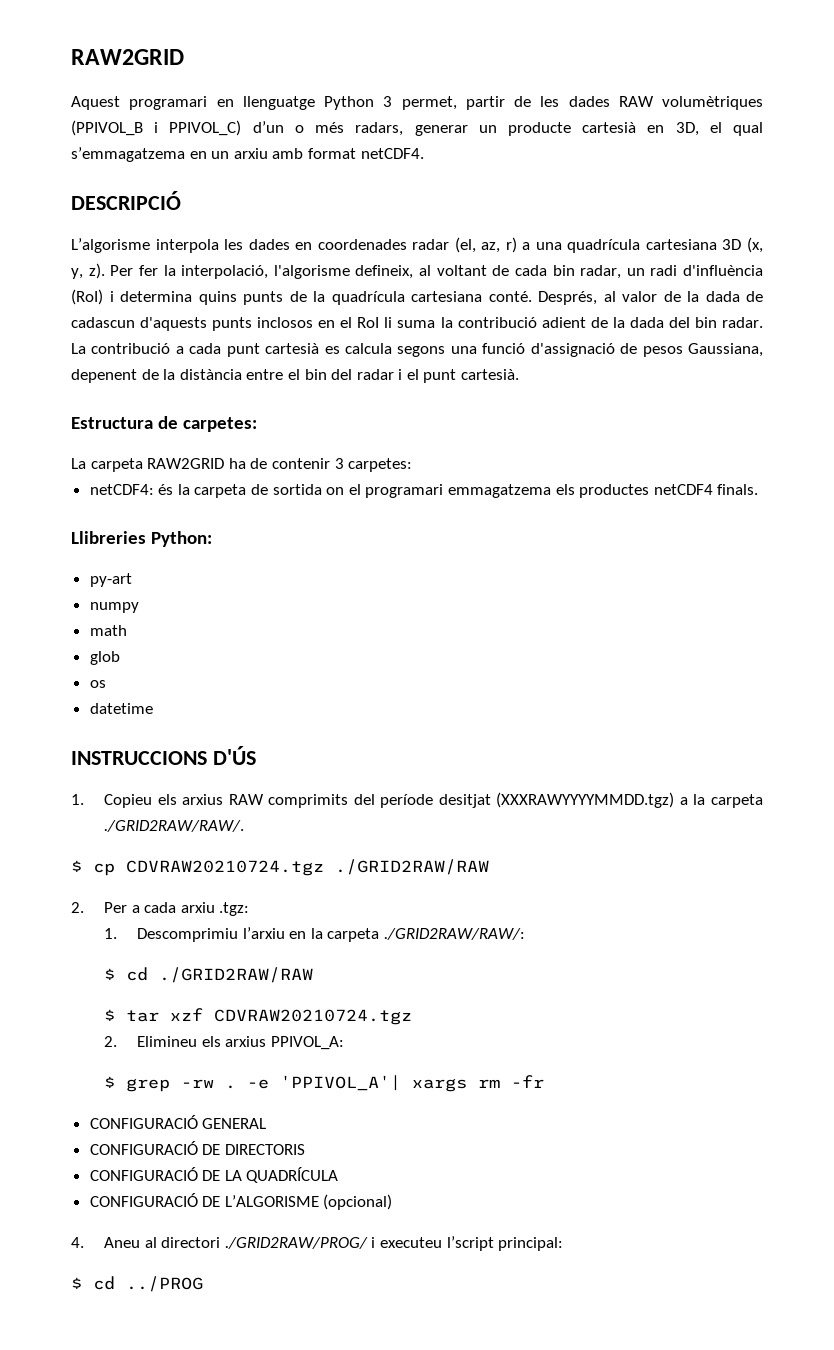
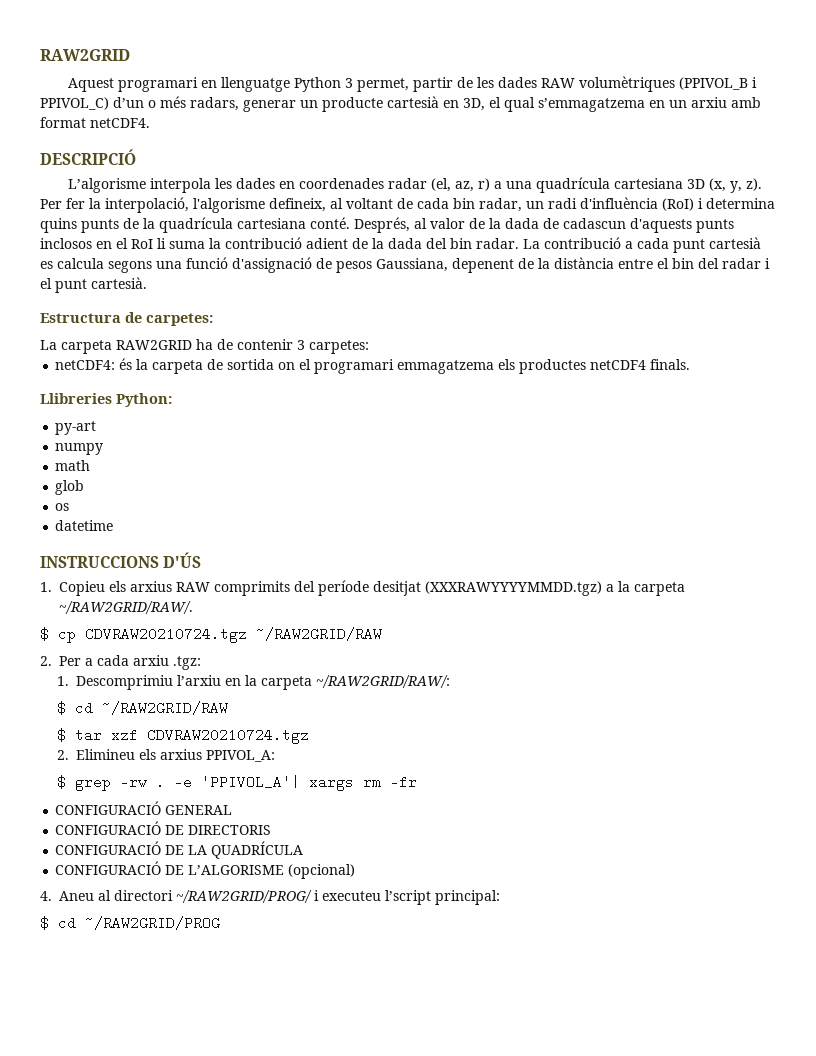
[104,820,245,832] ./GRID2RAW/RAW/. -> [59,601,193,614] ~/RAW2GRID/RAW/.
[335,859,489,875] ./GRID2RAW/RAW -> [256,627,382,641] ~/RAW2GRID/RAW
[384,928,526,940] [104,967,314,983] ./GRID2RAW/RAW/: // $ cd ./GRID2RAW/RAW -> [316,675,451,688] [57,701,229,715] ~/RAW2GRID/RAW/: // $ cd ~/RAW2GRID/RAW
[224,1237,368,1249] ./GRID2RAW/PROG/ -> [176,890,312,903] ~/RAW2GRID/PROG/
[126,1276,203,1292] ../PROG -> [85,916,220,930] ~/RAW2GRID/PROG

